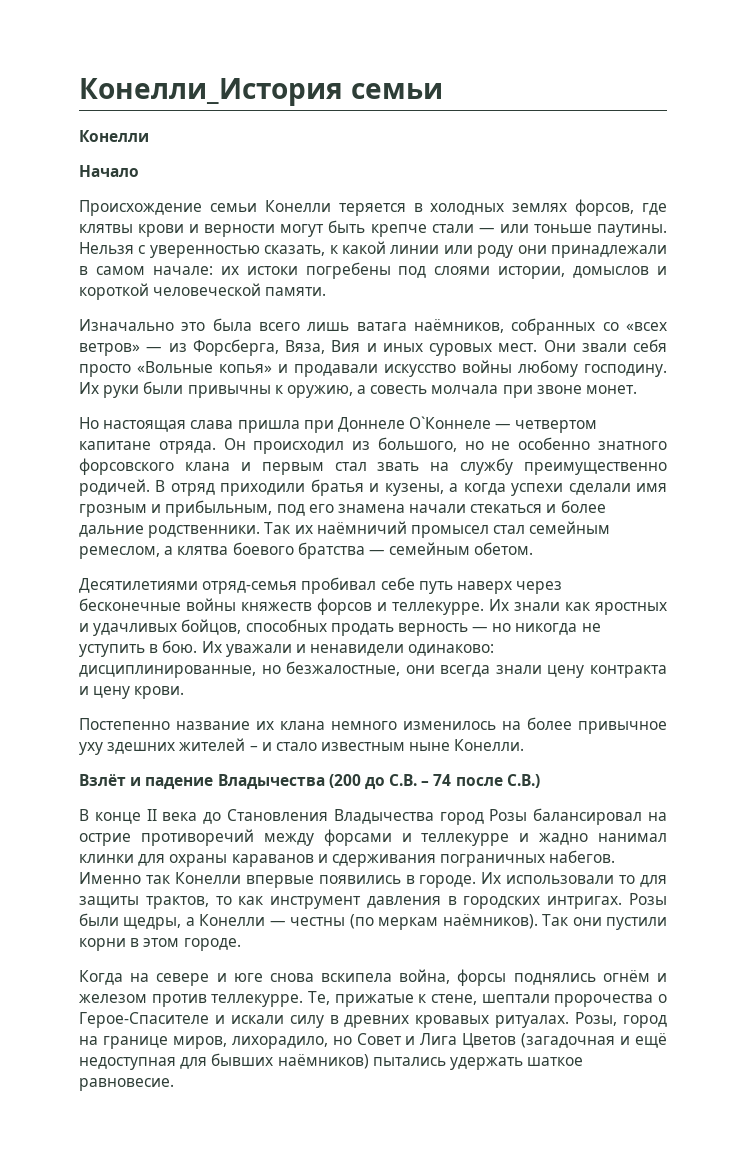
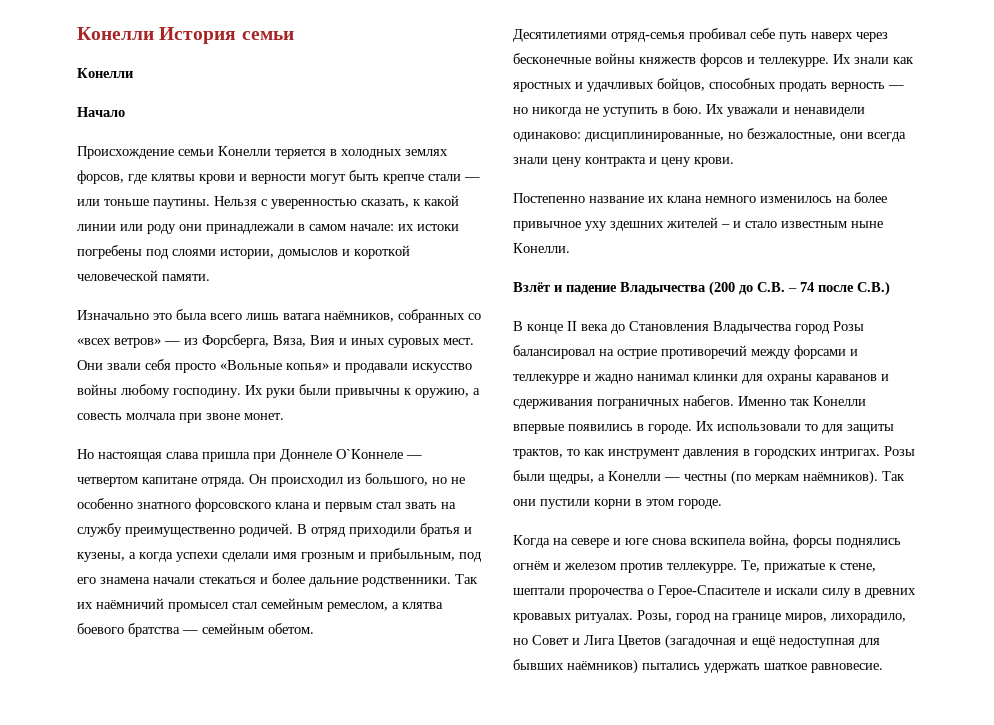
[79,78,343,106] Конелли_История -> [77,27,237,44] Конелли История

